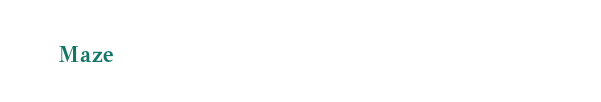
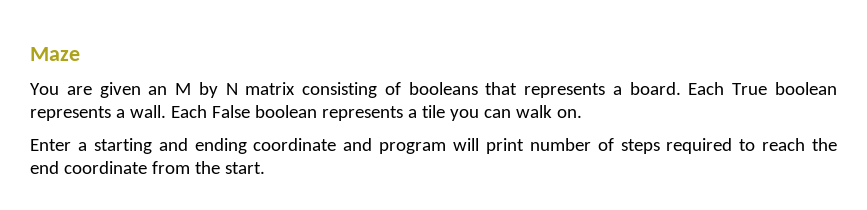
(114, 54) none -> [30,82,837,98] [30,105,582,121] [30,138,837,154] [30,161,265,174] // You are given an M by N matrix consisting of booleans that represents a board. Each True boolean represents a wall. Each False boolean represents a tile you can walk on. // Enter a starting and ending coordinate and program will print number of steps required to reach the end coordinate from the start.

